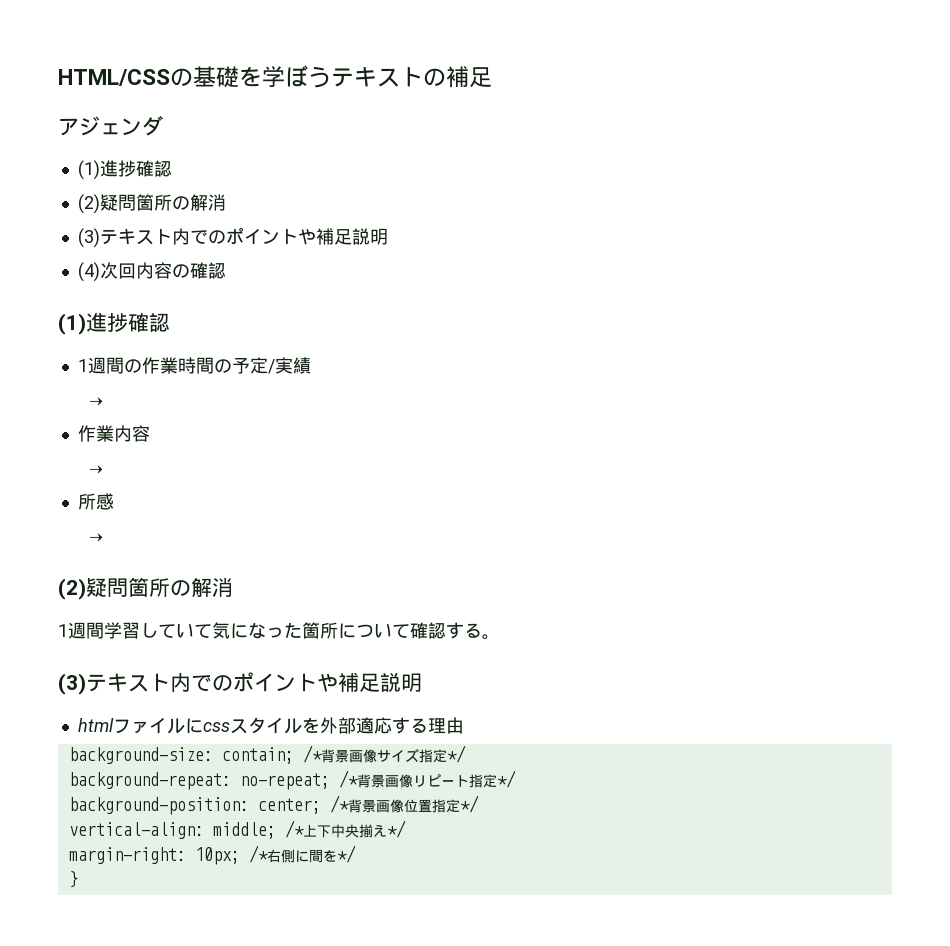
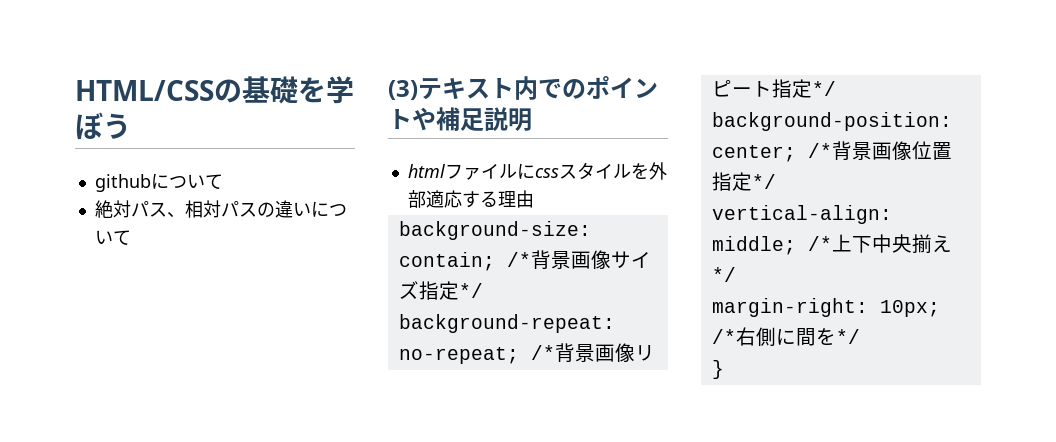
[331,66,492,88] [58,115,163,136] [77,160,172,180] [77,194,226,214] [77,227,388,248] [77,262,226,282] [58,312,170,335] [77,357,311,374] [87,397,106,406] [77,425,150,442] [87,465,106,474] [77,493,114,510] [87,533,106,542] [58,577,233,600] [58,622,500,640] テキストの補足 // アジェンダ // (1)進捗確認 // (2)疑問箇所の解消 // (3)テキスト内でのポイントや補足説明 // (4)次回内容の確認 // (1)進捗確認 // 1週間の作業時間の予定/実績 // → // 作業内容 // → // 所感 // → // (2)疑問箇所の解消 // 1週間学習していて気になった箇所について確認する。 -> [94,173,223,192] [94,200,347,218] [94,230,131,245] // githubについて // 絶対パス、相対パスの違いについて

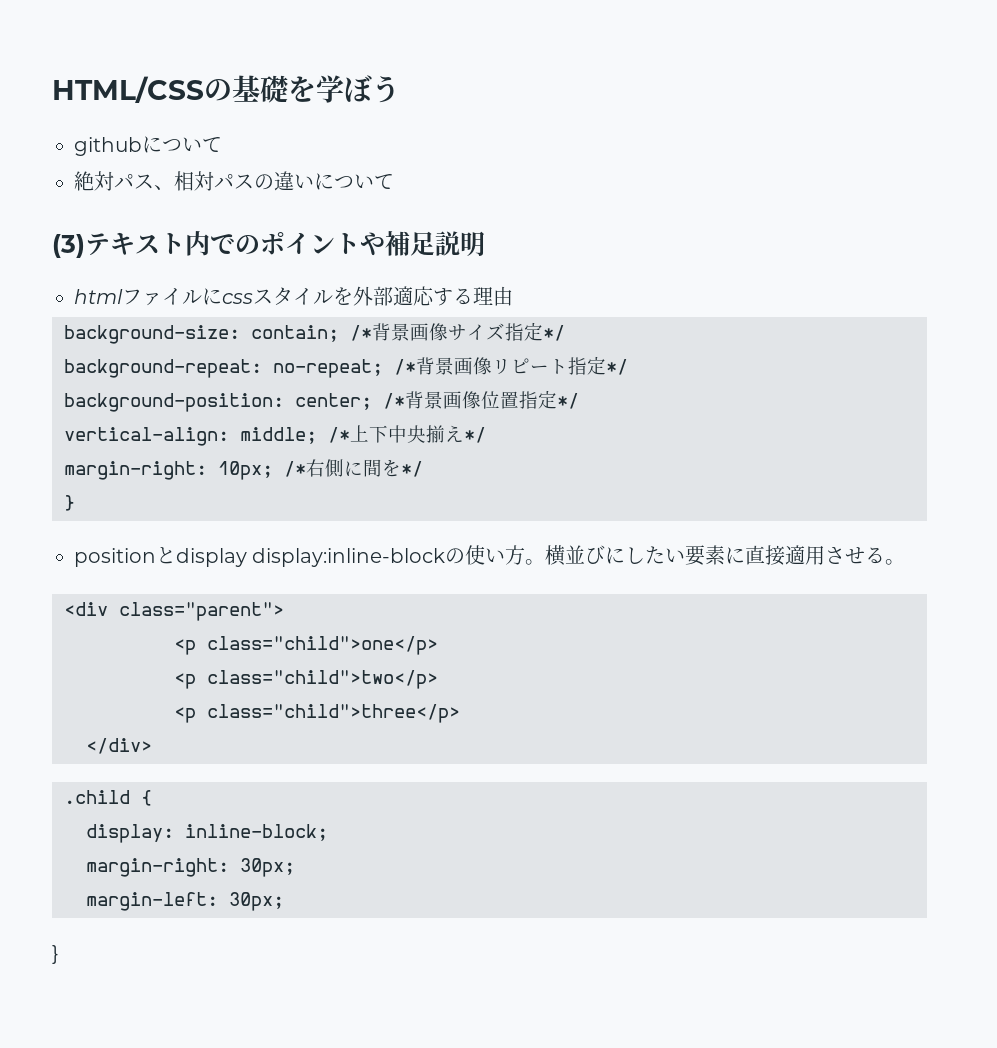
(724, 369) none -> [74,545,906,567] [64,602,284,621] [174,636,438,655] [174,670,438,689] [174,704,460,723] [86,738,152,754] [64,790,152,806] [86,824,328,843] [86,858,295,877] [86,892,284,911] [52,945,59,964] // positionとdisplay display:inline-blockの使い方。横並びにしたい要素に直接適用させる。 // <div class="parent"> // <p class="child">one</p> // <p class="child">two</p> // <p class="child">three</p> // </div> // .child { // display: inline-block; // margin-right: 30px; // margin-left: 30px; // }

